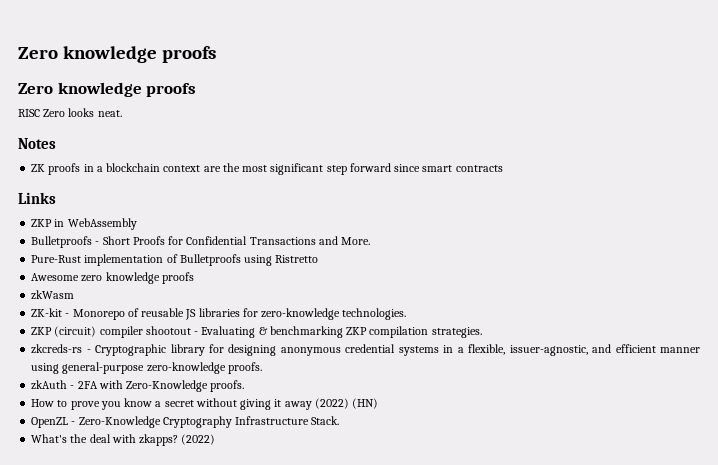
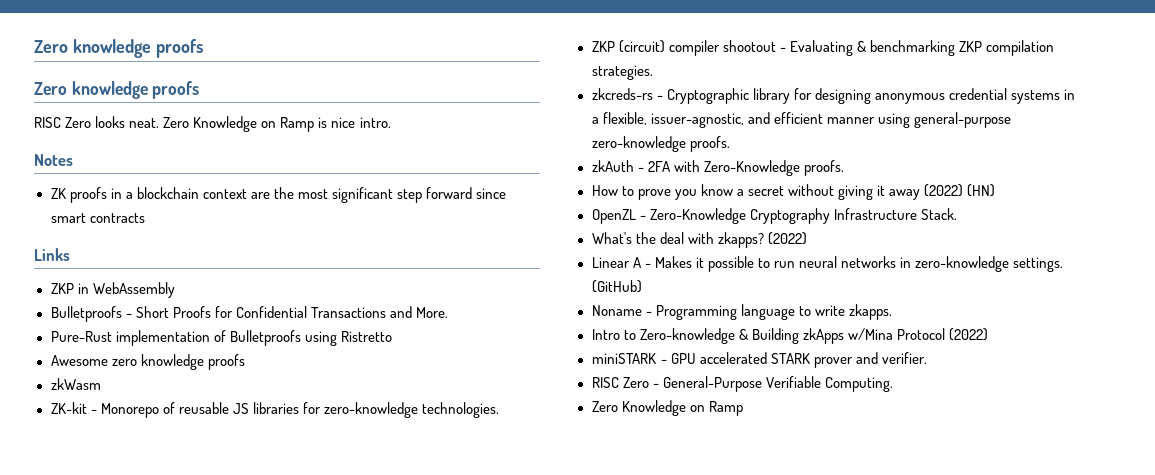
(122, 113) none -> [163,116,391,132] Zero Knowledge on Ramp is nice intro.
(216, 439) none -> [591,256,1064,272] [591,280,642,293] [591,304,892,320] [591,328,988,344] [591,352,927,368] [591,376,893,392] [591,400,743,416] // Linear A - Makes it possible to run neural networks in zero-knowledge settings. (GitHub) // Noname - Programming language to write zkapps. // Intro to Zero-knowledge & Building zkApps w/Mina Protocol (2022) // miniSTARK - GPU accelerated STARK prover and verifier. // RISC Zero - General-Purpose Verifiable Computing. // Zero Knowledge on Ramp

